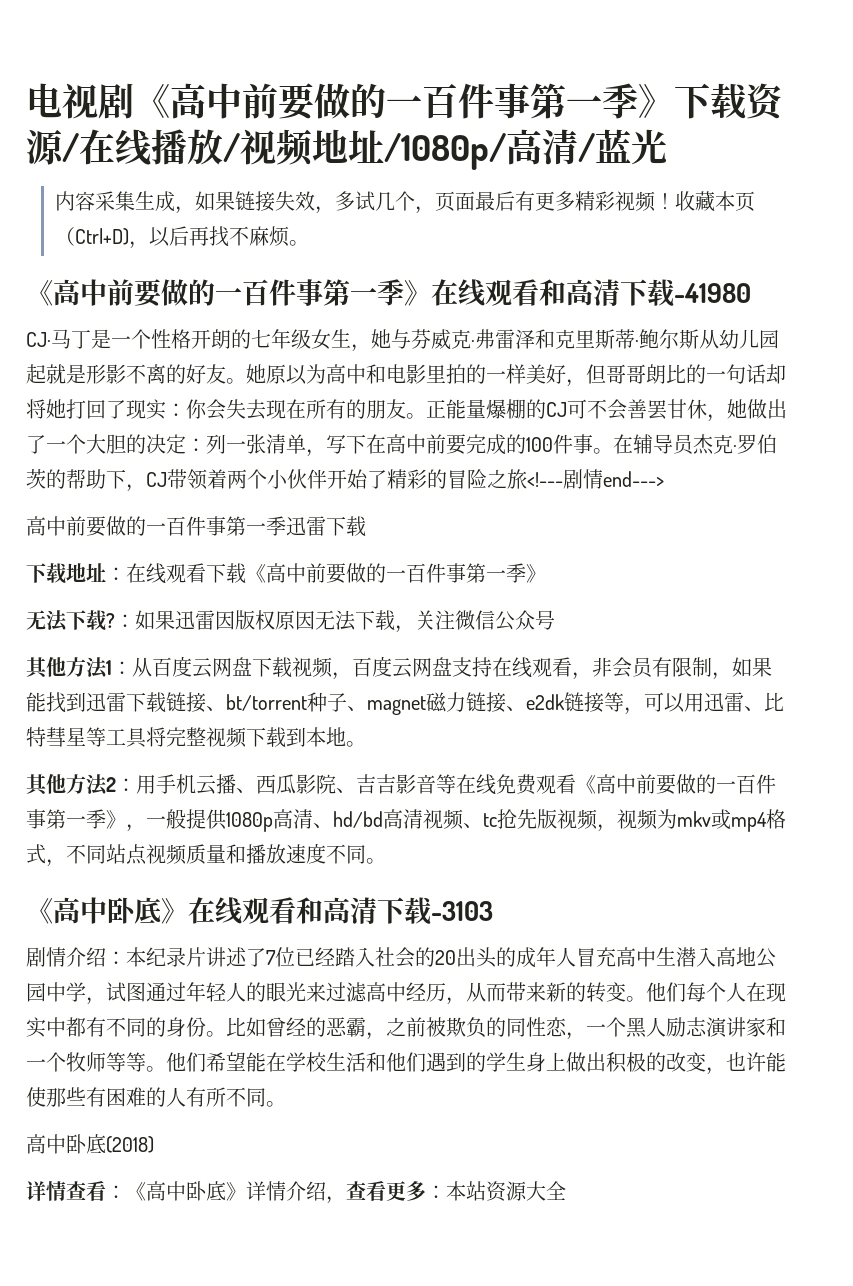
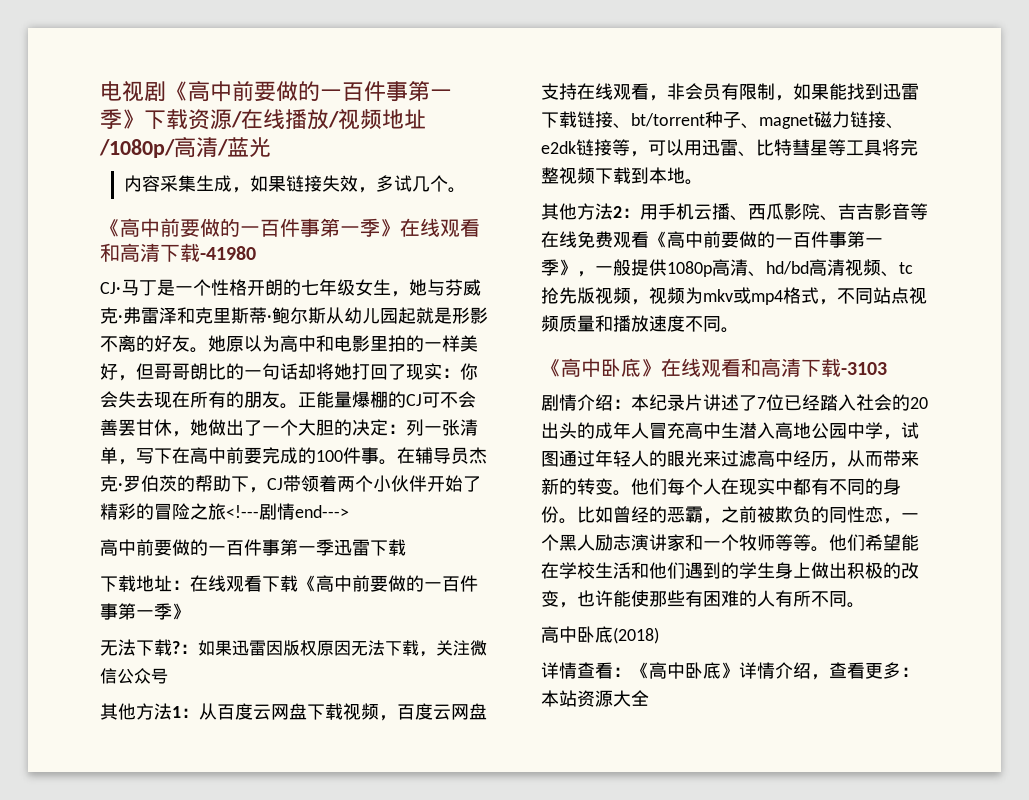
[414,191,755,214] [54,226,289,249] ，页面最后有更多精彩视频！收藏本页（Ctrl+D)，以后再找不麻烦 -> (448, 183) none

